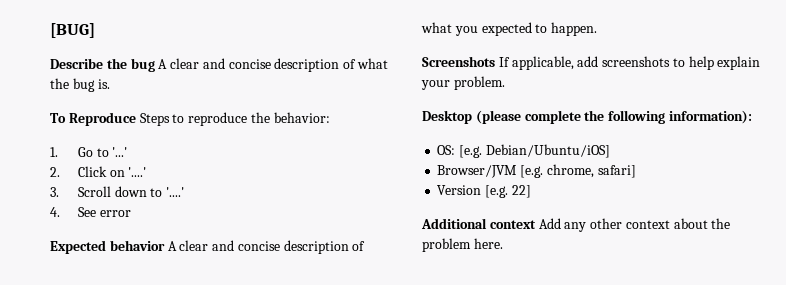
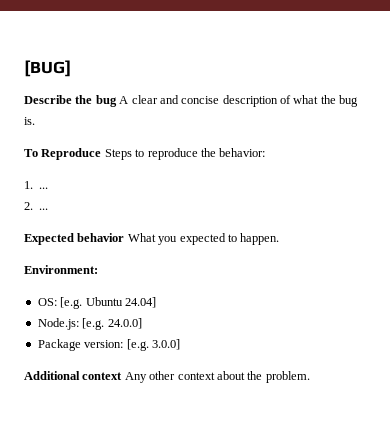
[77,147,128,157] [50,166,147,177] [50,186,185,197] [50,207,131,217] [50,240,366,254] [421,22,598,36] [422,56,761,70] [421,76,505,90] [422,110,752,124] [437,144,610,158] [437,164,636,178] [437,185,531,198] Go to '...' // 2. Click on '....' // 3. Scroll down to '....' // 4. See error // Expected behavior A clear and concise description of what you expected to happen. // Screenshots If applicable, add screenshots to help explain your problem. // Desktop (please complete the following information): // OS: [e.g. Debian/Ubuntu/iOS] // Browser/JVM [e.g. chrome, safari] // Version [e.g. 22] -> [39,187,49,189] [24,202,49,210] [24,233,280,245] [24,265,98,274] [37,297,156,309] [37,318,142,330] [37,339,180,351] ... // 2. ... // Expected behavior What you expected to happen. // Environment: // OS: [e.g. Ubuntu 24.04] // Node.js: [e.g. 24.0.0] // Package version: [e.g. 3.0.0]
[538,218,587,232] Add any -> [124,372,147,383] Any
[422,238,503,252] problem here. -> [265,371,310,383] problem.

